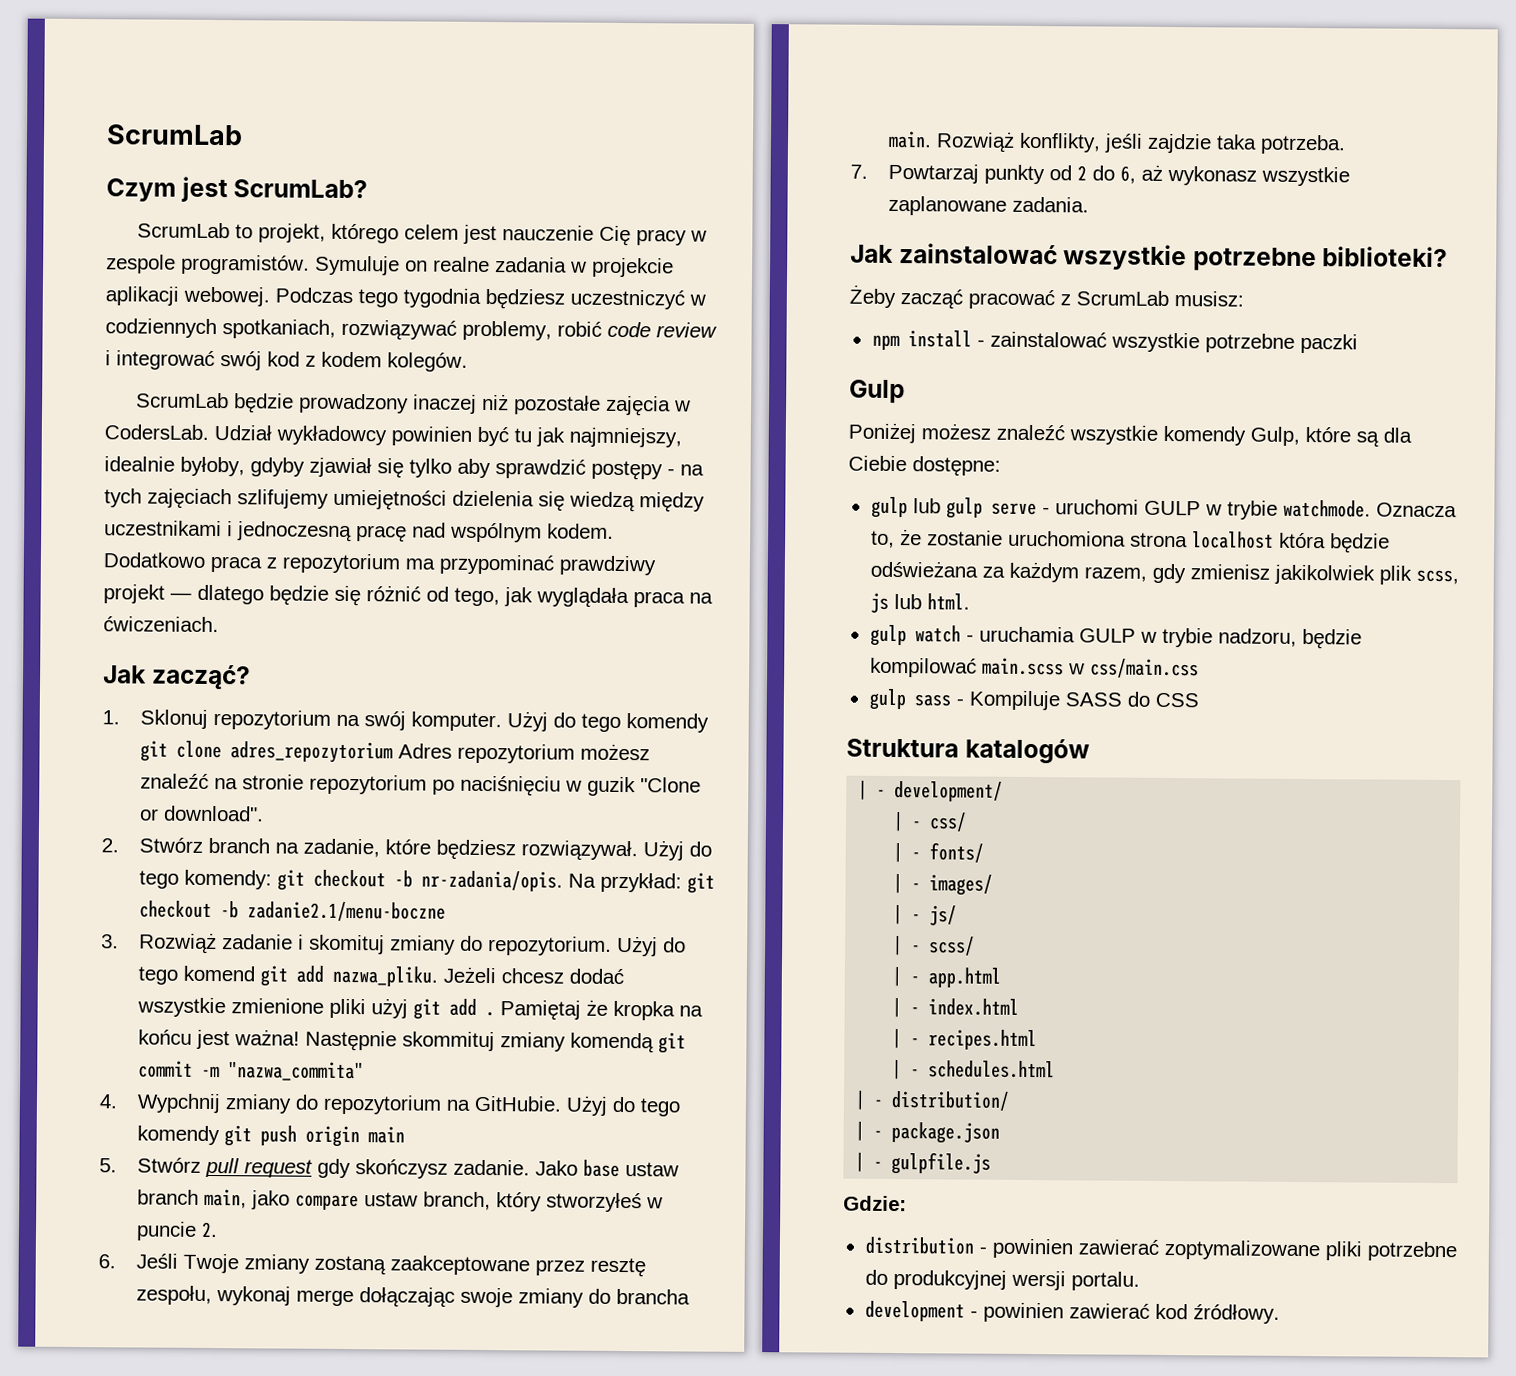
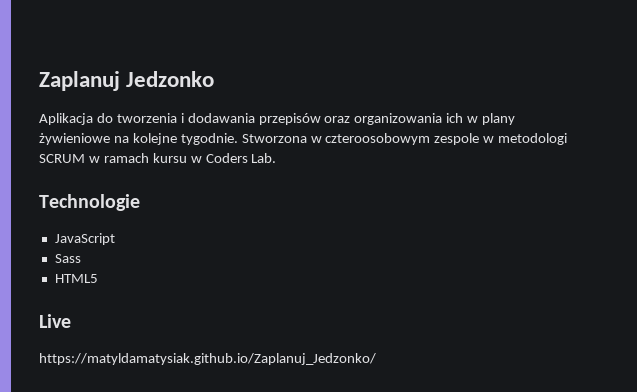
[106,124,243,146] [106,176,369,203] [137,222,708,247] [106,254,674,278] [105,286,706,310] [105,318,717,341] [105,350,468,372] [136,392,692,417] [104,424,682,448] [104,456,704,481] [104,488,705,513] [104,520,614,543] [103,552,656,576] [103,584,713,609] [103,616,219,633] [103,664,251,690] [102,709,710,733] [140,740,651,764] [140,773,702,797] [140,805,265,822] [101,837,713,862] [139,869,716,894] [139,900,447,922] [101,932,687,957] [138,965,625,987] [137,997,704,1021] [138,1029,687,1054] [138,1060,365,1082] [99,1093,681,1117] [137,1125,406,1148] [99,1157,680,1179] [137,1188,664,1213] [136,1221,219,1241] [98,1253,647,1278] [136,1285,691,1308] [888,130,1347,155] [850,163,1351,187] [888,195,1090,216] [850,243,1449,272] [849,284,1244,310] [871,330,1358,354] [849,379,905,404] [848,422,1412,448] [848,455,1001,477] [870,496,1457,520] [870,529,1390,554] [869,560,1459,585] [869,592,970,613] [869,624,1362,650] [869,657,1199,679] [868,688,1199,711] [846,738,1090,764] [858,780,1004,802] [893,812,968,832] [893,842,985,863] [893,873,994,896] [893,904,958,926] [893,935,976,956] [892,966,1002,988] [892,997,1020,1018] [892,1028,1038,1051] [892,1059,1056,1080] [855,1090,1011,1111] [855,1121,1001,1144] [855,1151,992,1175] [843,1195,907,1212] [864,1236,1457,1262] [864,1269,1140,1291] [864,1300,1280,1324] ScrumLab // Czym jest ScrumLab? // ScrumLab to projekt, którego celem jest nauczenie Cię pracy w zespole programistów. Symuluje on realne zadania w projekcie aplikacji webowej. Podczas tego tygodnia będziesz uczestniczyć w codziennych spotkaniach, rozwiązywać problemy, robić code review i integrować swój kod z kodem kolegów. // ScrumLab będzie prowadzony inaczej niż pozostałe zajęcia w CodersLab. Udział wykładowcy powinien być tu jak najmniejszy, idealnie byłoby, gdyby zjawiał się tylko aby sprawdzić postępy - na tych zajęciach szlifujemy umiejętności dzielenia się wiedzą między uczestnikami i jednoczesną pracę nad wspólnym kodem. Dodatkowo praca z repozytorium ma przypominać prawdziwy projekt — dlatego będzie się różnić od tego, jak wyglądała praca na ćwiczeniach. // Jak zacząć? // 1. Sklonuj repozytorium na swój komputer. Użyj do tego komendy git clone adres_repozytorium Adres repozytorium możesz znaleźć na stronie repozytorium po naciśnięciu w guzik "Clone or download". // 2. Stwórz branch na zadanie, które będziesz rozwiązywał. Użyj do tego komendy: git checkout -b nr-zadania/opis. Na przykład: git checkout -b zadanie2.1/menu-boczne // 3. Rozwiąż zadanie i skomituj zmiany do repozytorium. Użyj do tego komend git add nazwa_pliku. Jeżeli chcesz dodać wszystkie zmienione pliki użyj git add . Pamiętaj że kropka na końcu jest ważna! Następnie skommituj zmiany komendą git commit -m "nazwa_commita" // 4. Wypchnij zmiany do repozytorium na GitHubie. Użyj do tego komendy git push origin main // 5. Stwórz pull request gdy skończysz zadanie. Jako base ustaw branch main, jako compare ustaw branch, który stworzyłeś w puncie 2. // 6. Jeśli Twoje zmiany zostaną zaakceptowane przez resztę zespołu, wykonaj merge dołączając swoje zmiany do brancha main. Rozwiąż konflikty, jeśli zajdzie taka potrzeba. // 7. Powtarzaj punkty od 2 do 6, aż wykonasz wszystkie zaplanowane zadania. // Jak zainstalować wszystkie potrzebne biblioteki? // Żeby zacząć pracować z ScrumLab musisz: // npm install - zainstalować wszystkie potrzebne paczki // Gulp // Poniżej możesz znaleźć wszystkie komendy Gulp, które są dla Ciebie dostępne: // gulp lub gulp serve - uruchomi GULP w trybie watchmode. Oznacza to, że zostanie uruchomiona strona localhost która będzie odświeżana za każdym razem, gdy zmienisz jakikolwiek plik scss, js lub html. // gulp watch - uruchamia GULP w trybie nadzoru, będzie kompilować main.scss w css/main.css // gulp sass - Kompiluje SASS do CSS // Struktura katalogów // | - development/ // | - css/ // | - fonts/ // | - images/ // | - js/ // | - scss/ // | - app.html // | - index.html // | - recipes.html // | - schedules.html // | - distribution/ // | - package.json // | - gulpfile.js // Gdzie: // distribution - powinien zawierać zoptymalizowane pliki potrzebne do produkcyjnej wersji portalu. // development - powinien zawierać kod źródłowy. -> [39,71,215,91] [39,113,516,125] [39,133,568,145] [39,153,277,163] [39,194,140,211] [54,233,115,245] [54,254,81,263] [54,274,98,283] [39,314,71,328] [39,353,376,365] Zaplanuj Jedzonko // Aplikacja do tworzenia i dodawania przepisów oraz organizowania ich w plany żywieniowe na kolejne tygodnie. Stworzona w czteroosobowym zespole w metodologi SCRUM w ramach kursu w Coders Lab. // Technologie // JavaScript // Sass // HTML5 // Live // https://matyldamatysiak.github.io/Zaplanuj_Jedzonko/

